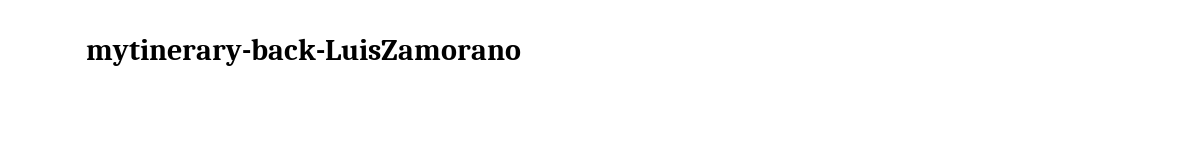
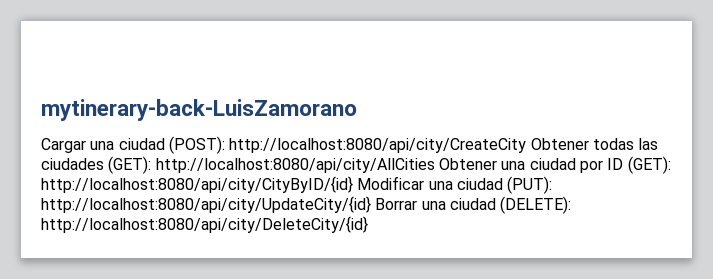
(521, 52) none -> [41,136,659,154] [41,156,671,174] [41,176,553,194] [41,196,572,214] [41,216,368,233] // Cargar una ciudad (POST): http://localhost:8080/api/city/CreateCity Obtener todas las ciudades (GET): http://localhost:8080/api/city/AllCities Obtener una ciudad por ID (GET): http://localhost:8080/api/city/CityByID/{id} Modificar una ciudad (PUT): http://localhost:8080/api/city/UpdateCity/{id} Borrar una ciudad (DELETE): http://localhost:8080/api/city/DeleteCity/{id}

